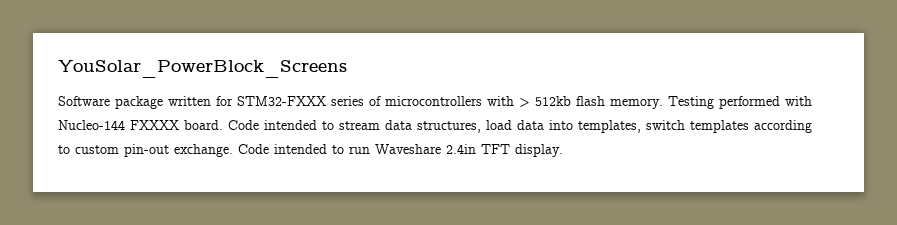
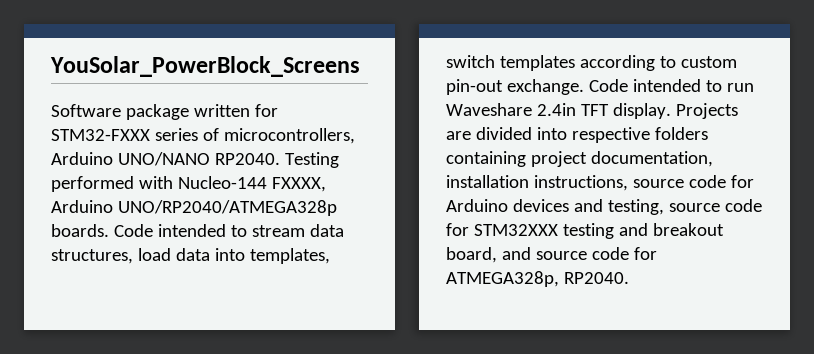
[385,96,812,109] [58,120,223,130] microcontrollers with > 512kb flash memory. Testing performed with Nucleo-144 FXXXX board. -> [223,128,355,144] [51,152,339,168] [51,176,326,192] [51,200,337,216] [51,224,109,237] microcontrollers, Arduino UNO/NANO RP2040. Testing performed with Nucleo-144 FXXXX, Arduino UNO/RP2040/ATMEGA328p boards.
(563, 150) none -> [675,103,738,119] [446,127,708,143] [446,151,713,167] [446,175,754,191] [446,199,762,215] [446,223,724,239] [446,247,657,263] [446,271,629,287] Projects are divided into respective folders containing project documentation, installation instructions, source code for Arduino devices and testing, source code for STM32XXX testing and breakout board, and source code for ATMEGA328p, RP2040.

